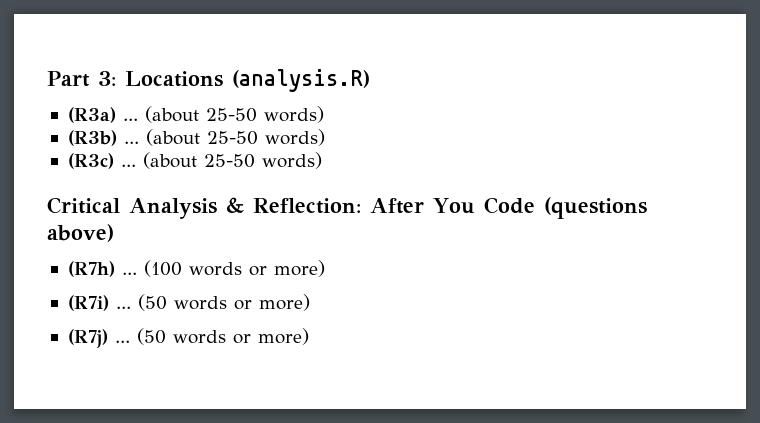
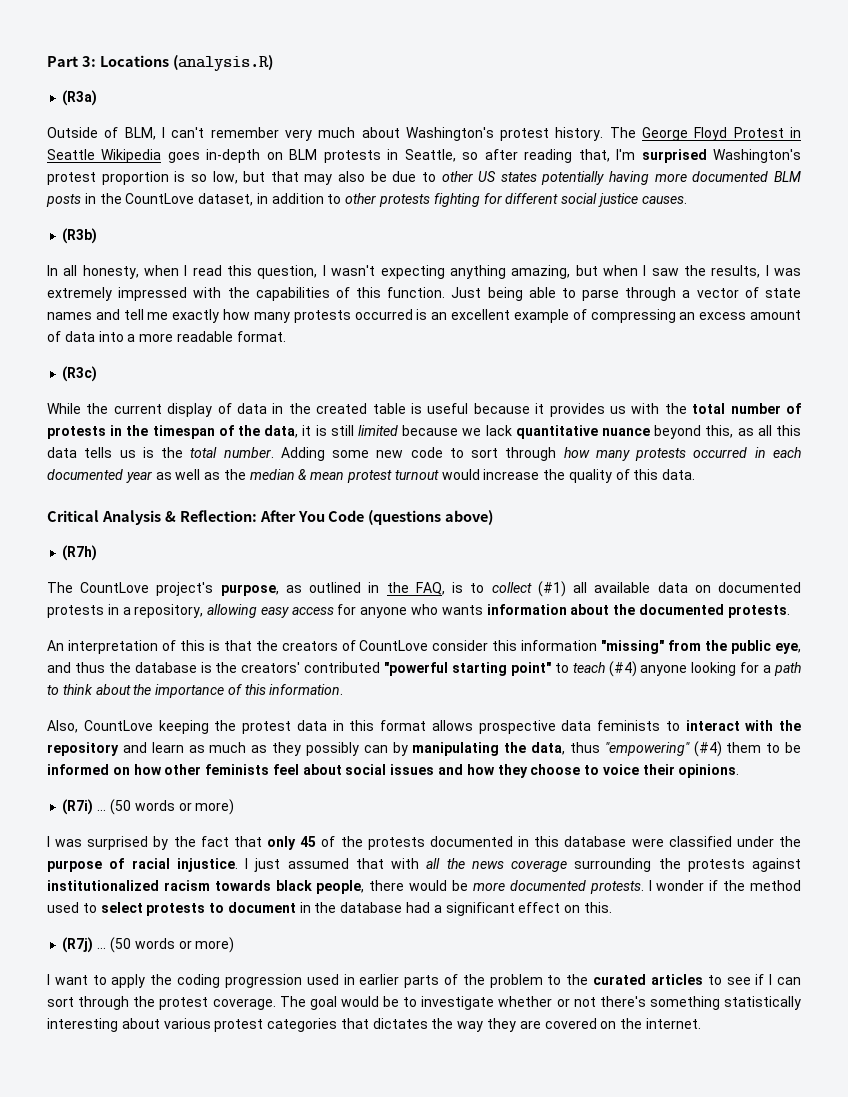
[122,106,324,123] [67,129,325,146] [67,152,322,169] ... (about 25-50 words) // (R3b) ... (about 25-50 words) // (R3c) ... (about 25-50 words) -> [47,127,801,141] [47,149,801,163] [47,171,802,185] [46,193,687,207] [62,228,98,244] [47,265,802,279] [47,287,801,301] [47,309,802,323] [47,331,286,342] [62,366,98,382] [47,403,801,417] [47,425,802,439] [47,447,802,461] [47,469,696,483] // Outside of BLM, I can't remember very much about Washington's protest history. The George Floyd Protest in Seattle Wikipedia goes in-depth on BLM protests in Seattle, so after reading that, I'm surprised Washington's protest proportion is so low, but that may also be due to other US states potentially having more documented BLM posts in the CountLove dataset, in addition to other protests fighting for different social justice causes. // (R3b) // In all honesty, when I read this question, I wasn't expecting anything amazing, but when I saw the results, I was extremely impressed with the capabilities of this function. Just being able to parse through a vector of state names and tell me exactly how many protests occurred is an excellent example of compressing an excess amount of data into a more readable format. // (R3c) // While the current display of data in the created table is useful because it provides us with the total number of protests in the timespan of the data, it is still limited because we lack quantitative nuance beyond this, as all this data tells us is the total number. Adding some new code to sort through how many protests occurred in each documented year as well as the median & mean protest turnout would increase the quality of this data.
[121,260,325,277] ... (100 words or more) -> [47,581,802,597] [47,604,790,618] [47,640,802,654] [47,661,802,677] [47,684,344,698] [47,720,801,734] [47,741,802,757] [47,764,740,778] // The CountLove project's purpose, as outlined in the FAQ, is to collect (#1) all available data on documented protests in a repository, allowing easy access for anyone who wants information about the documented protests. // An interpretation of this is that the creators of CountLove consider this information "missing" from the public eye, and thus the database is the creators' contributed "powerful starting point" to teach (#4) anyone looking for a path to think about the importance of this information. // Also, CountLove keeping the protest data in this format allows prospective data feminists to interact with the repository and learn as much as they possibly can by manipulating the data, thus "empowering" (#4) them to be informed on how other feminists feel about social issues and how they choose to voice their opinions.
(310, 302) none -> [47,836,801,850] [47,858,801,872] [47,880,802,894] [47,902,612,916] // I was surprised by the fact that only 45 of the protests documented in this database were classified under the purpose of racial injustice. I just assumed that with all the news coverage surrounding the protests against institutionalized racism towards black people, there would be more documented protests. I wonder if the method used to select protests to document in the database had a significant effect on this.
(309, 336) none -> [47,974,802,988] [47,996,801,1010] [47,1018,701,1032] // I want to apply the coding progression used in earlier parts of the problem to the curated articles to see if I can sort through the protest coverage. The goal would be to investigate whether or not there's something statistically interesting about various protest categories that dictates the way they are covered on the internet.

